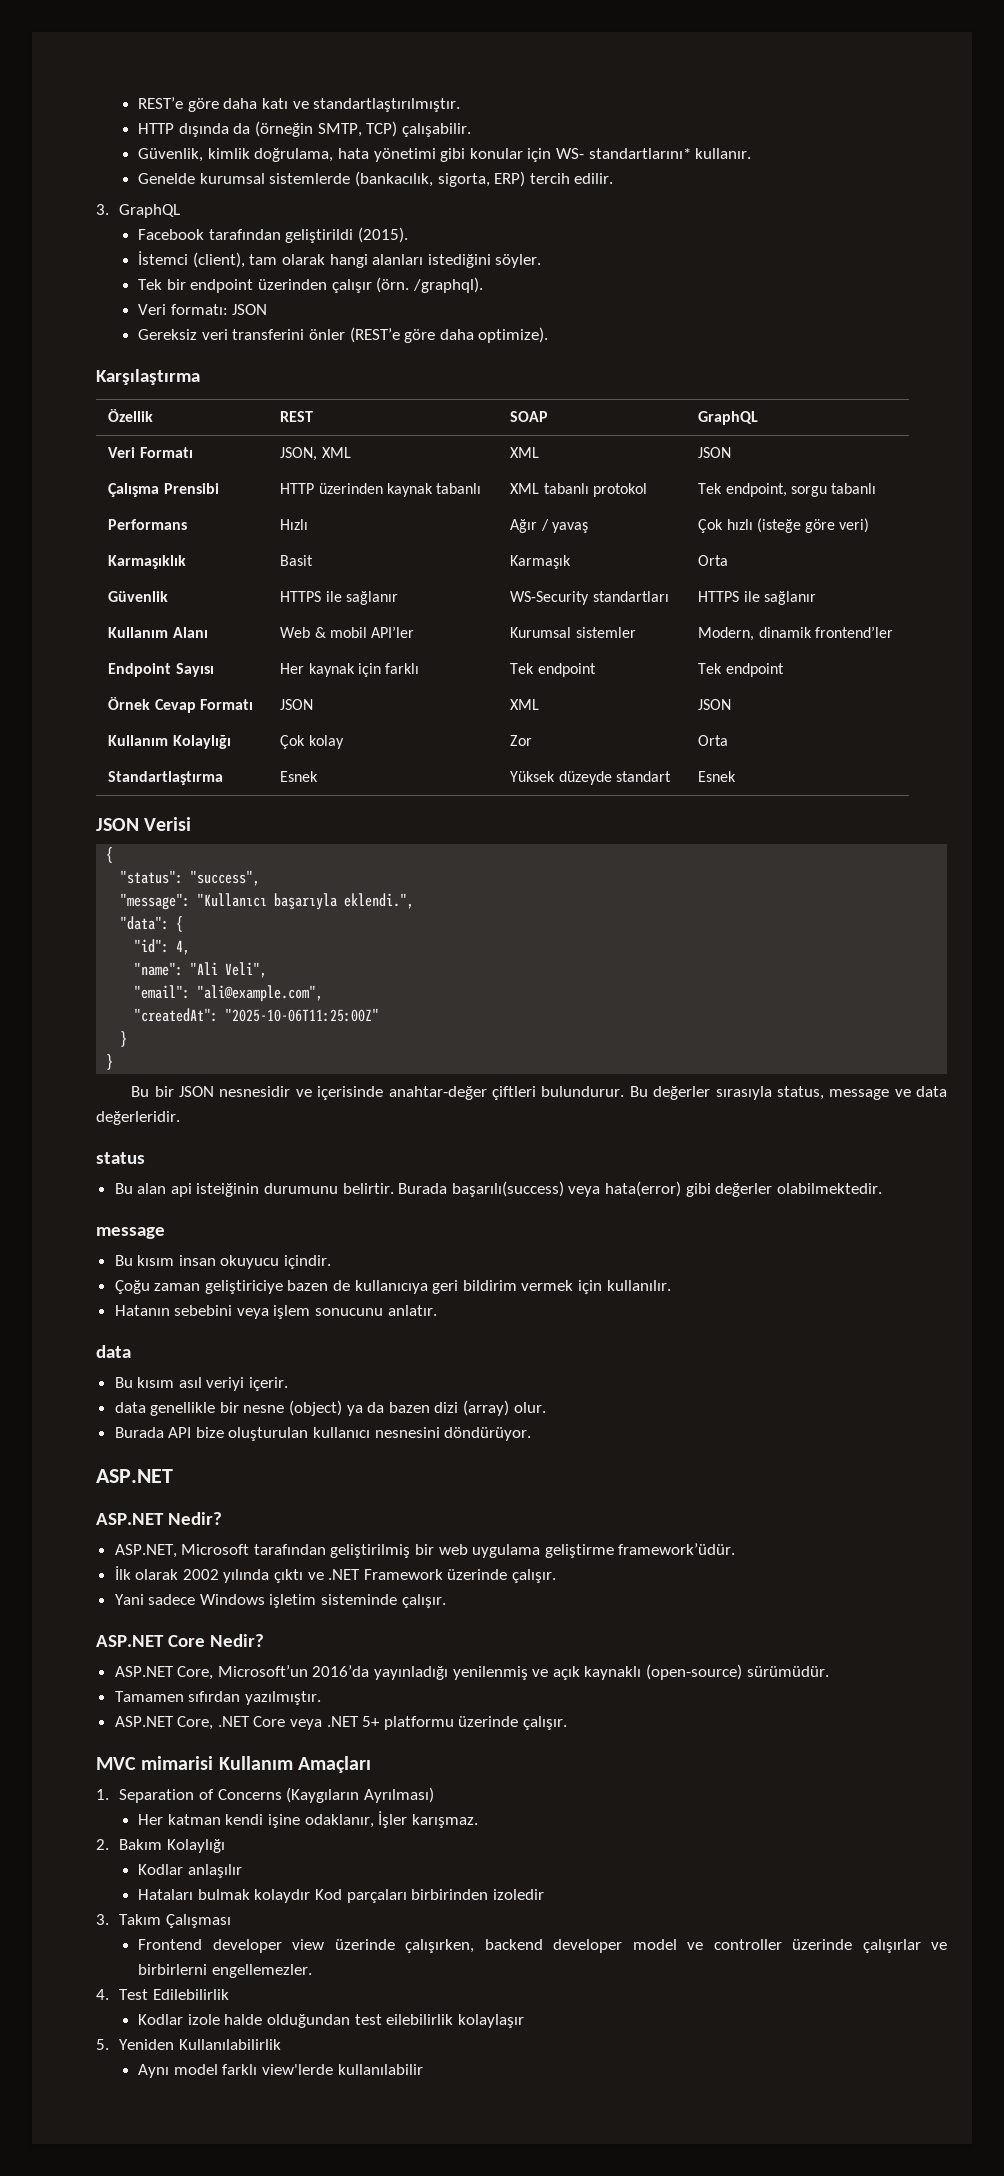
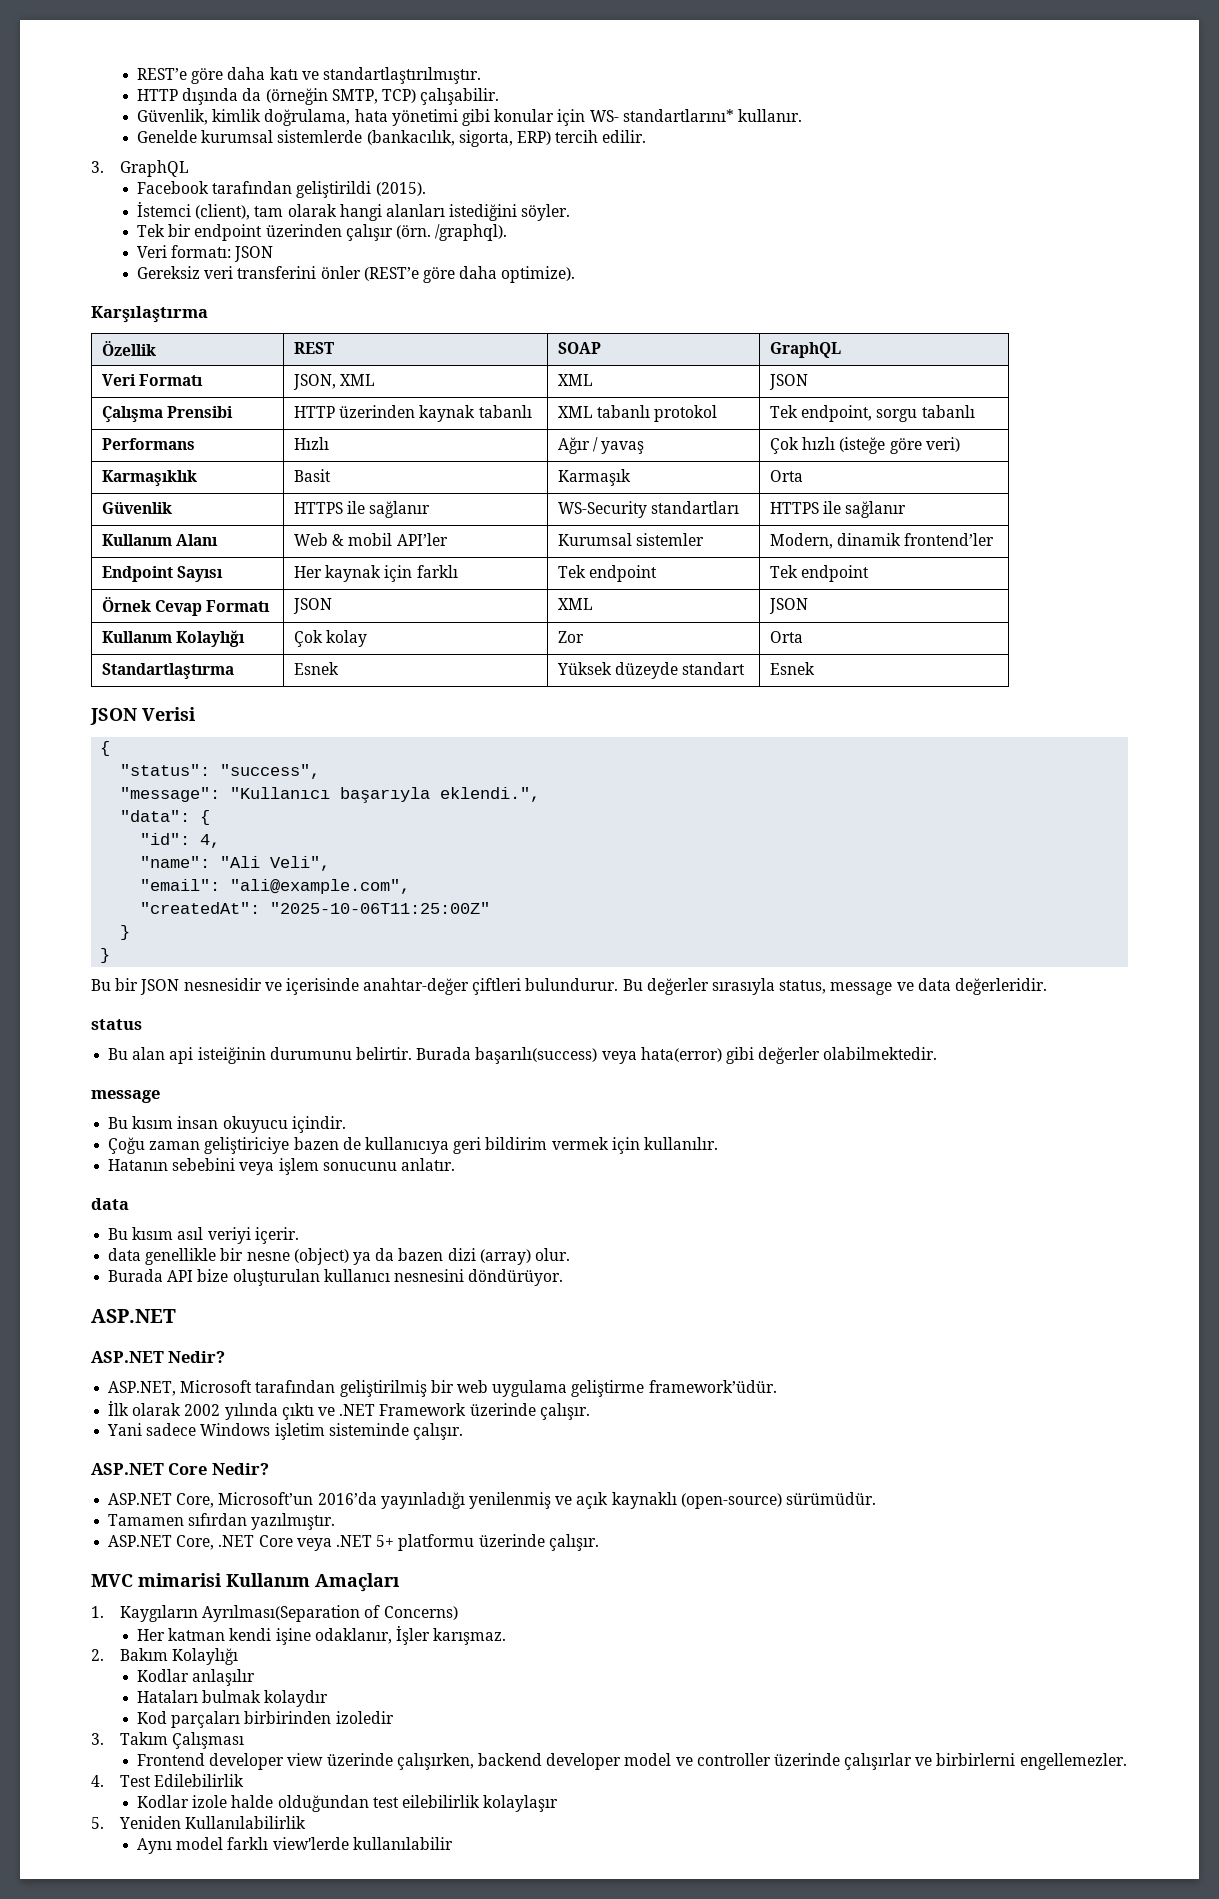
[119,1787,434,1803] Separation of Concerns (Kaygıların Ayrılması) -> [119,1605,458,1622] Kaygıların Ayrılması(Separation of Concerns)
(311, 1896) none -> (329, 1698) //

